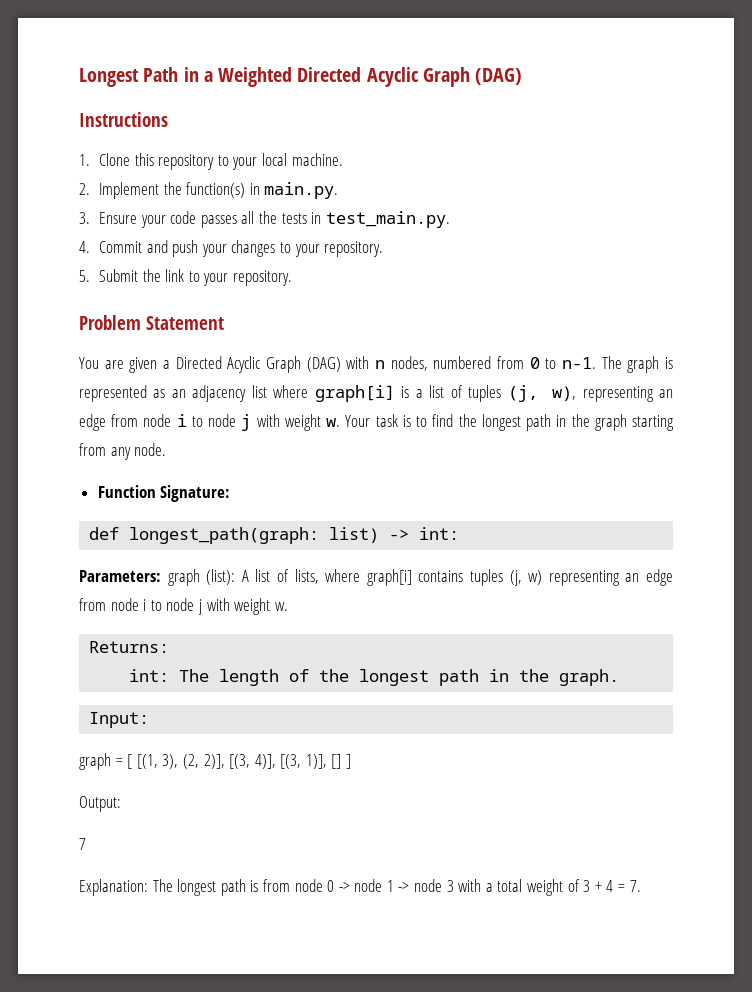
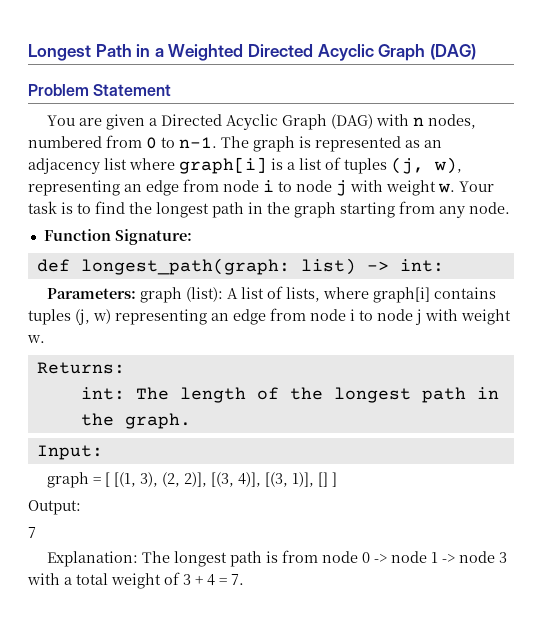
[79,112,168,127] [79,153,343,170] [79,182,339,199] [79,211,450,228] [79,240,384,257] [79,269,292,286] // Instructions // 1. Clone this repository to your local machine. // 2. Implement the function(s) in main.py. // 3. Ensure your code passes all the tests in test_main.py. // 4. Commit and push your changes to your repository. // 5. Submit the link to your repository. -> (476, 52) none

